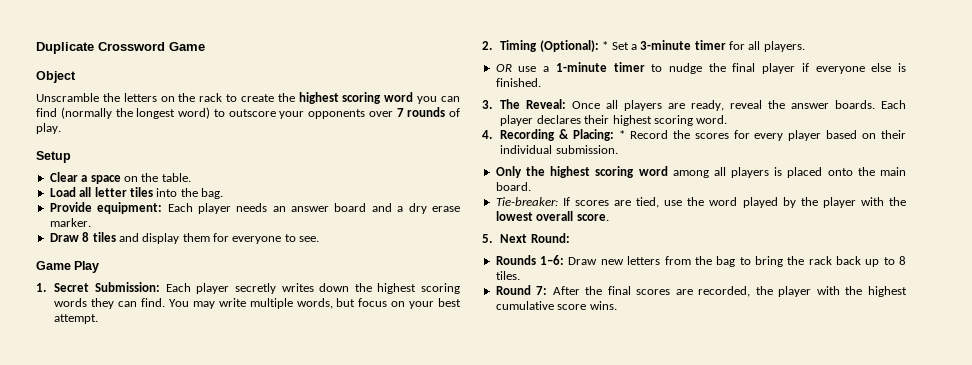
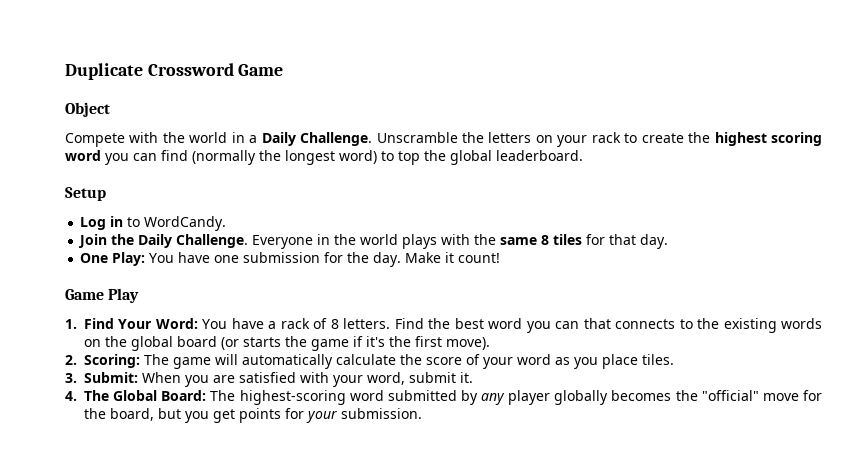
(76, 77) none -> [65,132,373,147] Compete with the world in a Daily Challenge.
[178,93,196,102] the -> [557,135,588,147] your
[228,107,460,119] [36,123,61,134] [36,151,71,163] [49,172,191,184] [49,187,223,199] [49,202,460,214] [49,218,91,227] [49,232,320,244] [36,261,100,273] [36,282,460,294] [54,298,461,309] [54,314,99,324] [482,40,805,52] [495,62,906,74] [495,78,541,87] [482,99,907,111] [500,115,728,126] [482,129,906,141] [500,145,618,154] [495,166,906,178] [495,182,531,191] [495,197,906,208] [495,211,609,221] [482,233,570,243] [495,255,907,267] [495,271,520,280] [495,285,907,297] [495,301,617,310] outscore your opponents over 7 rounds of play. // Setup // Clear a space on the table. // Load all letter tiles into the bag. // Provide equipment: Each player needs an answer board and a dry erase marker. // Draw 8 tiles and display them for everyone to see. // Game Play // 1. Secret Submission: Each player secretly writes down the highest scoring words they can find. You may write multiple words, but focus on your best attempt. // 2. Timing (Optional): * Set a 3-minute timer for all players. // OR use a 1-minute timer to nudge the final player if everyone else is finished. // 3. The Reveal: Once all players are ready, reveal the answer boards. Each player declares their highest scoring word. // 4. Recording & Placing: * Record the scores for every player based on their individual submission. // Only the highest scoring word among all players is placed onto the main board. // Tie-breaker: If scores are tied, use the word played by the player with the lowest overall score. // 5. Next Round: // Rounds 1–6: Draw new letters from the bag to bring the rack back up to 8 tiles. // Round 7: After the final scores are recorded, the player with the highest cumulative score wins. -> [398,150,583,165] [65,187,106,201] [80,216,227,231] [78,234,669,249] [80,252,501,267] [65,288,140,303] [65,318,823,333] [84,336,490,351] [65,354,674,369] [65,372,473,387] [65,390,822,405] [84,408,422,423] top the global leaderboard. // Setup // Log in to WordCandy. // Join the Daily Challenge. Everyone in the world plays with the same 8 tiles for that day. // One Play: You have one submission for the day. Make it count! // Game Play // 1. Find Your Word: You have a rack of 8 letters. Find the best word you can that connects to the existing words on the global board (or starts the game if it's the first move). // 2. Scoring: The game will automatically calculate the score of your word as you place tiles. // 3. Submit: When you are satisfied with your word, submit it. // 4. The Global Board: The highest-scoring word submitted by any player globally becomes the "official" move for the board, but you get points for your submission.

